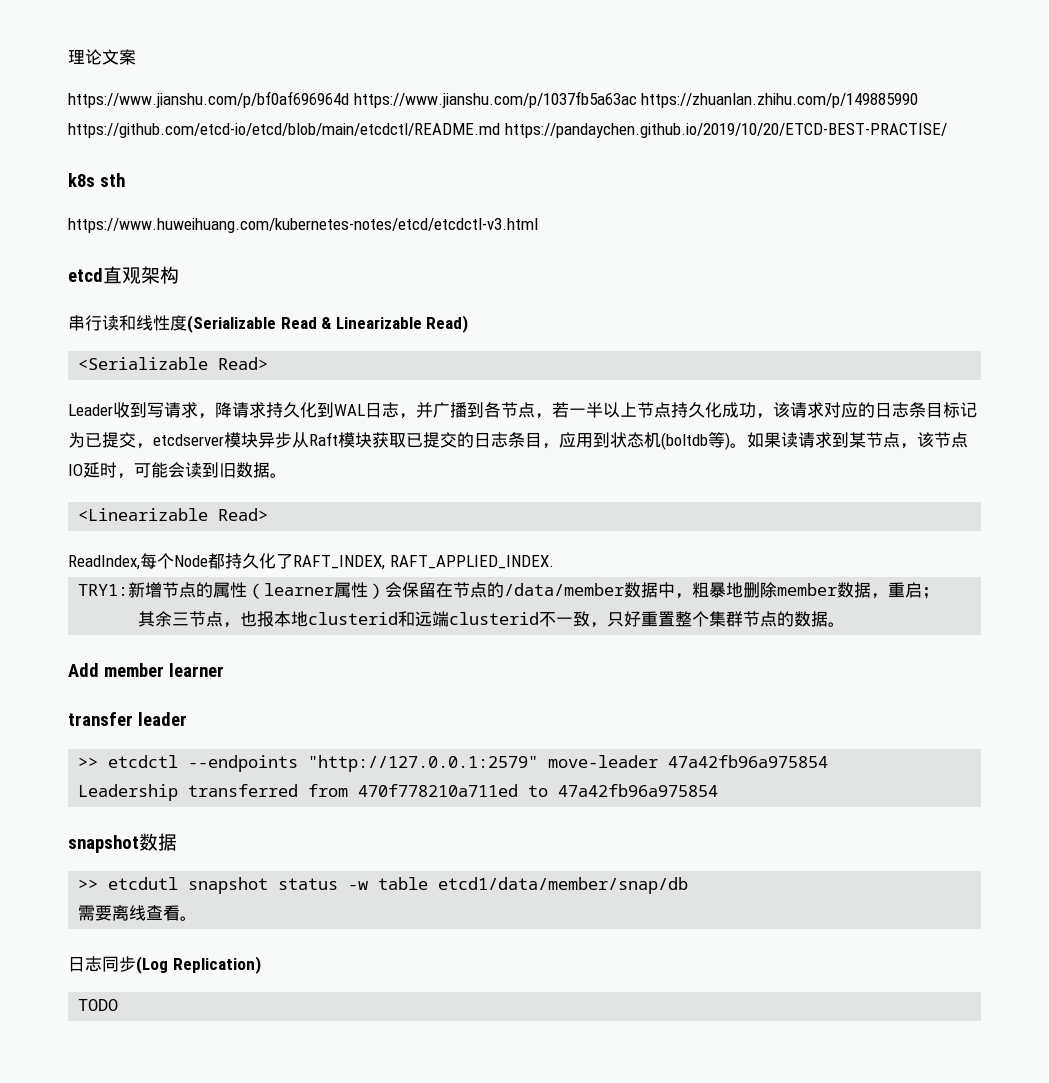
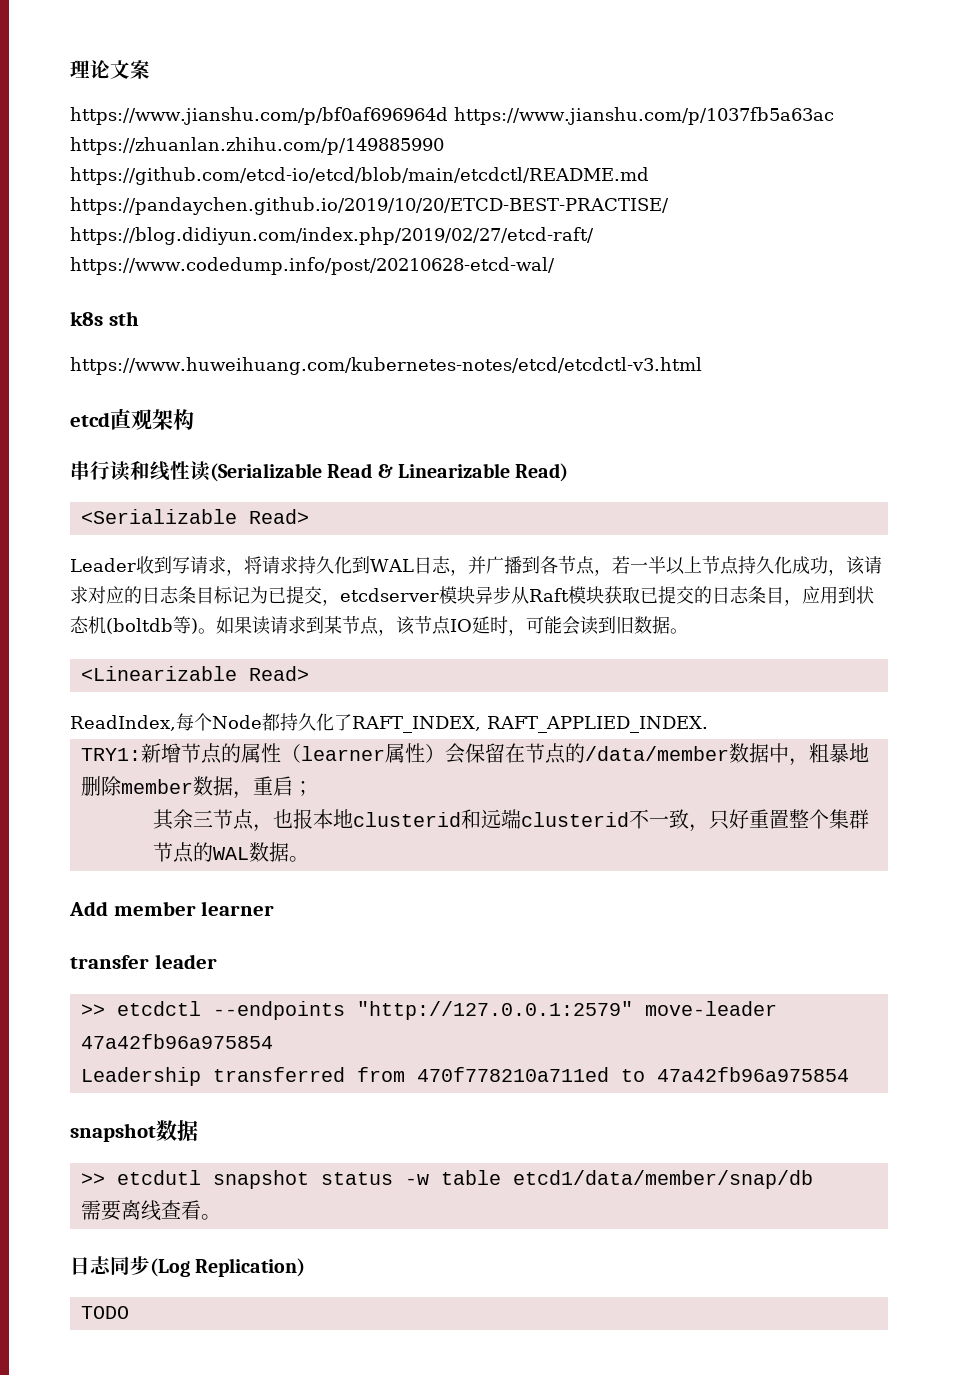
(947, 130) none -> [70,227,594,245] [70,257,555,275] https://blog.didiyun.com/index.php/2019/02/27/etcd-raft/ https://www.codedump.info/post/20210628-etcd-wal/
[170,315,187,331] 度 -> [190,461,211,481] 读
[215,402,232,418] 降 -> [244,556,262,574] 将
(795, 619) none -> [212,847,249,860] WAL

